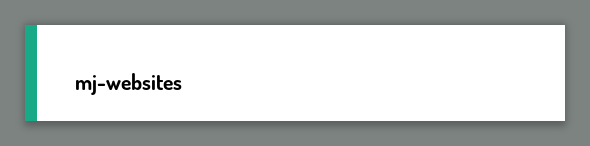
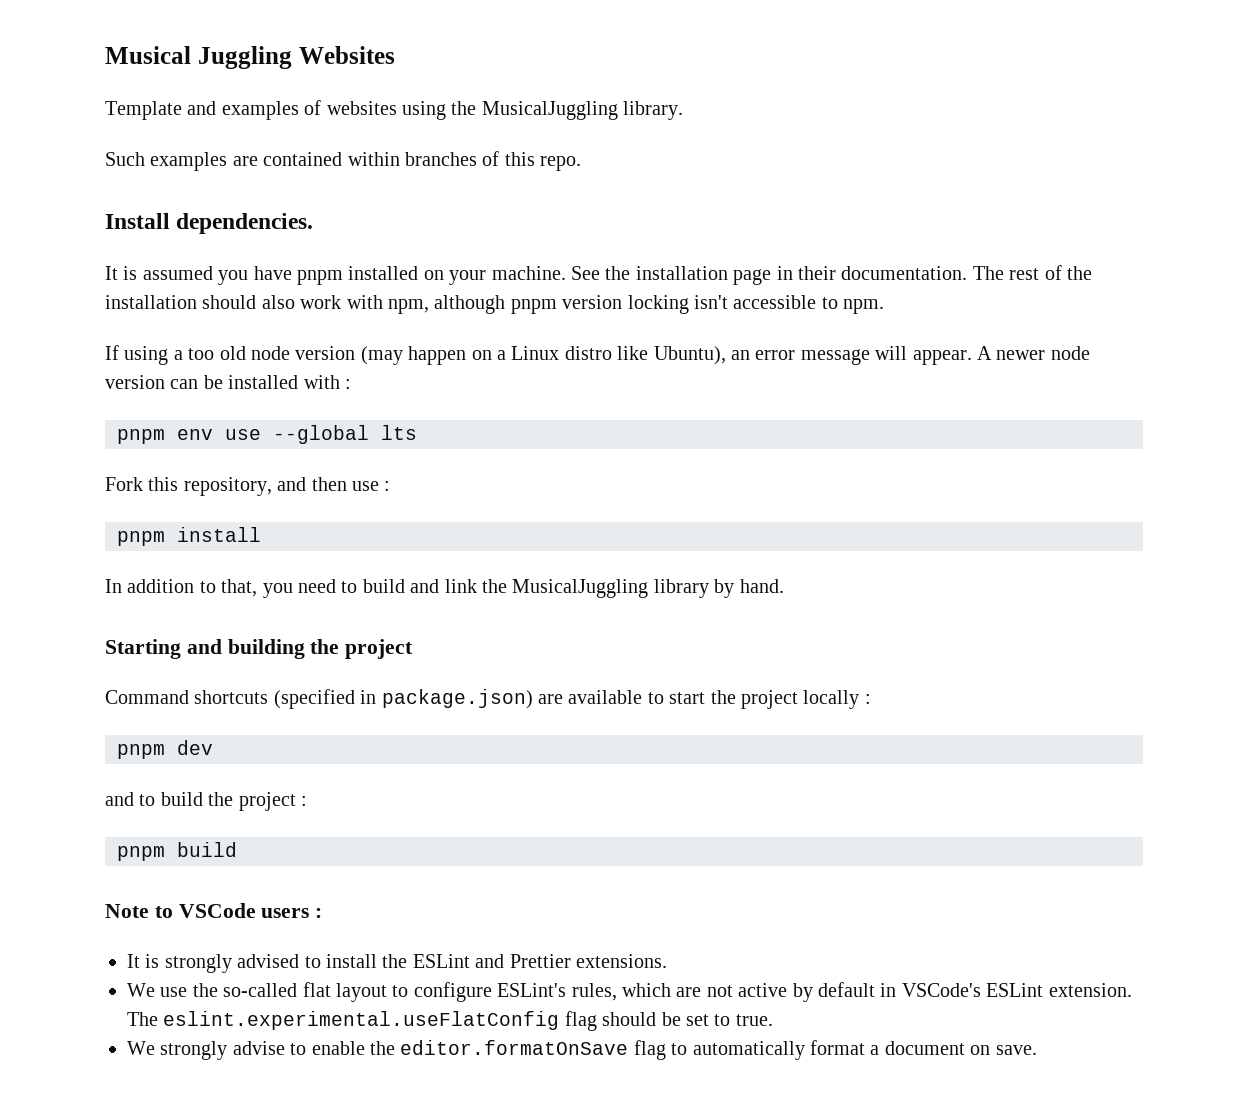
[75,73,182,95] mj-websites -> [105,46,395,69] [105,100,684,120] [105,151,582,171] [105,213,314,234] [105,265,1092,285] [105,295,885,314] [105,345,1090,365] [105,375,351,389] [117,425,417,444] [105,477,391,496] [117,527,261,546] [105,579,784,598] [105,639,414,659] [105,689,871,709] [117,740,213,759] [105,792,307,811] [117,842,237,861] [105,903,323,918] [127,954,667,973] [127,982,1132,1002] [127,1011,773,1031] [127,1040,1037,1060] Musical Juggling Websites // Template and examples of websites using the MusicalJuggling library. // Such examples are contained within branches of this repo. // Install dependencies. // It is assumed you have pnpm installed on your machine. See the installation page in their documentation. The rest of the installation should also work with npm, although pnpm version locking isn't accessible to npm. // If using a too old node version (may happen on a Linux distro like Ubuntu), an error message will appear. A newer node version can be installed with : // pnpm env use --global lts // Fork this repository, and then use : // pnpm install // In addition to that, you need to build and link the MusicalJuggling library by hand. // Starting and building the project // Command shortcuts (specified in package.json) are available to start the project locally : // pnpm dev // and to build the project : // pnpm build // Note to VSCode users : // It is strongly advised to install the ESLint and Prettier extensions. // We use the so-called flat layout to configure ESLint's rules, which are not active by default in VSCode's ESLint extension. The eslint.experimental.useFlatConfig flag should be set to true. // We strongly advise to enable the editor.formatOnSave flag to automatically format a document on save.

